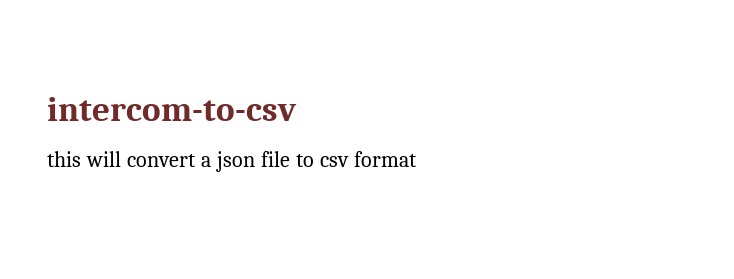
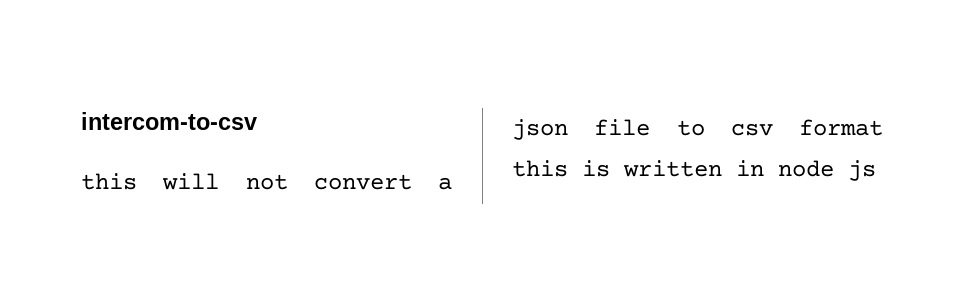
(121, 159) none -> [245,174,288,190] not
(417, 159) none -> [512,160,876,181] this is written in node js

